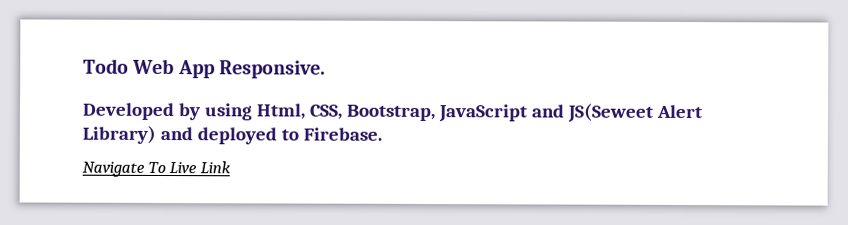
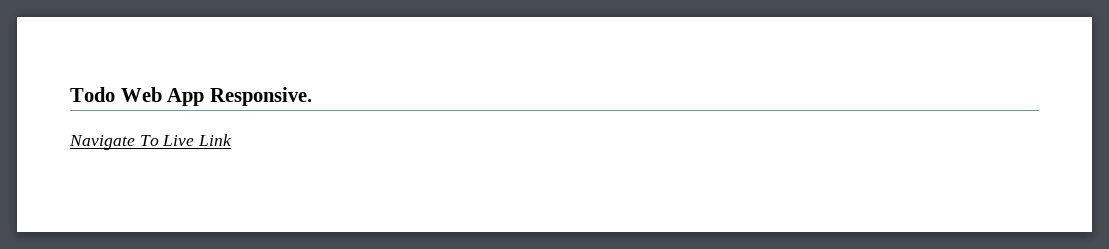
[82,102,703,123] [82,125,382,145] // Developed by using Html, CSS, Bootstrap, JavaScript and JS(Seweet Alert Library) and deployed to Firebase. -> (312, 96) none

